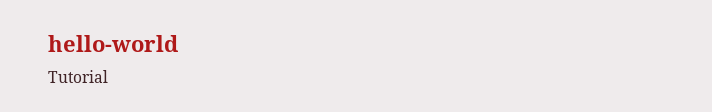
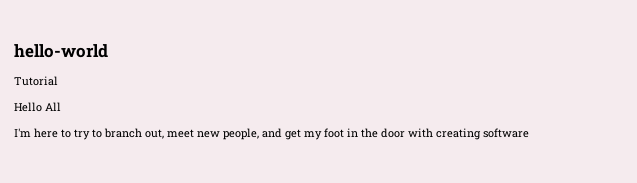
(108, 76) none -> [14,102,61,112] [14,128,529,140] // Hello All // I'm here to try to branch out, meet new people, and get my foot in the door with creating software

